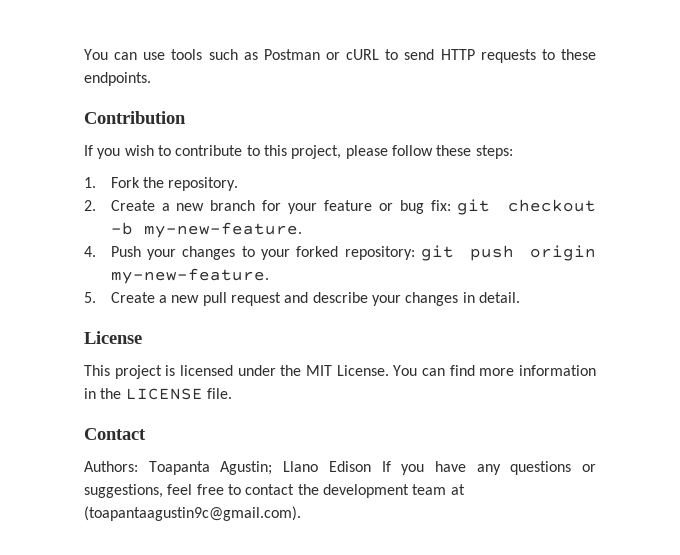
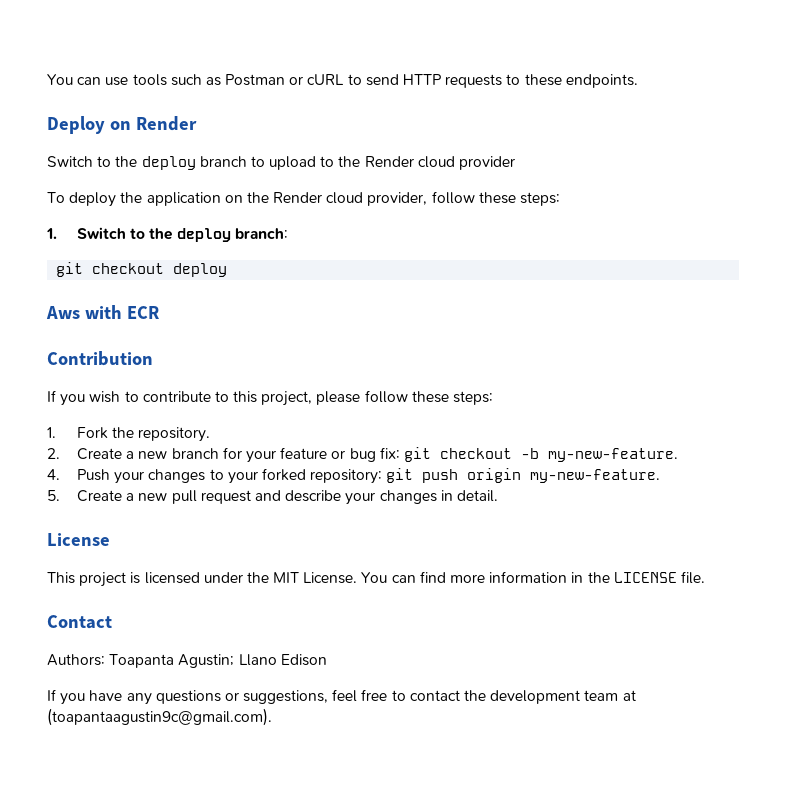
(151, 79) none -> [47,116,197,134] [47,156,516,170] [47,191,561,207] [46,227,288,242] [56,262,228,277] [46,305,159,319] // Deploy on Render // Switch to the deploy branch to upload to the Render cloud provider // To deploy the application on the Render cloud provider, follow these steps: // 1. Switch to the deploy branch: // git checkout deploy // Aws with ECR
(371, 466) none -> (327, 660) //

